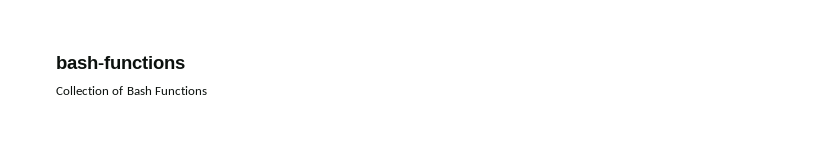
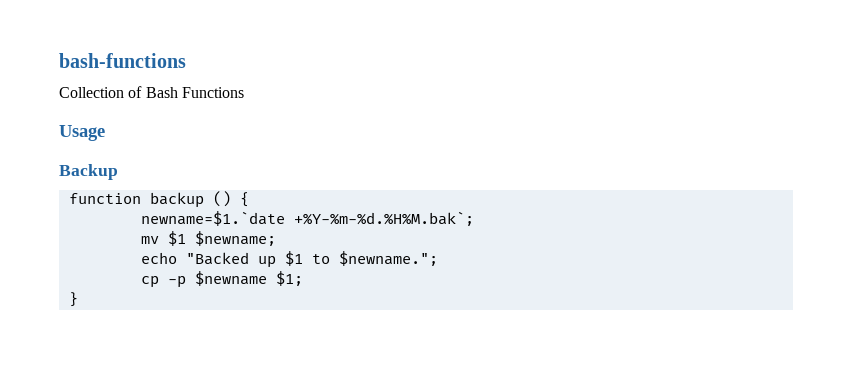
(208, 90) none -> [59,125,105,141] [59,164,118,180] [68,191,249,208] [140,211,474,226] [140,231,276,246] [140,251,438,268] [140,271,303,288] [68,292,78,307] // Usage // Backup // function backup () { // newname=$1.`date +%Y-%m-%d.%H%M.bak`; // mv $1 $newname; // echo "Backed up $1 to $newname."; // cp -p $newname $1; // }

